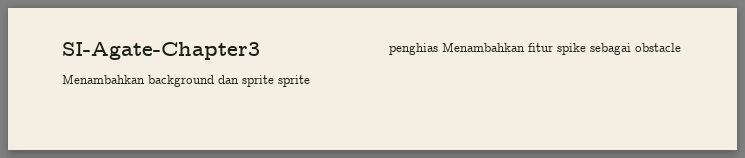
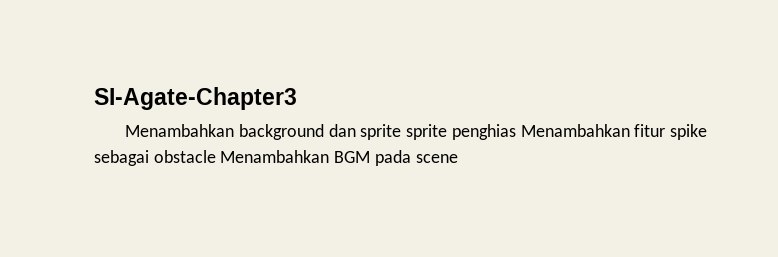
(681, 47) none -> [220,150,458,166] Menambahkan BGM pada scene

